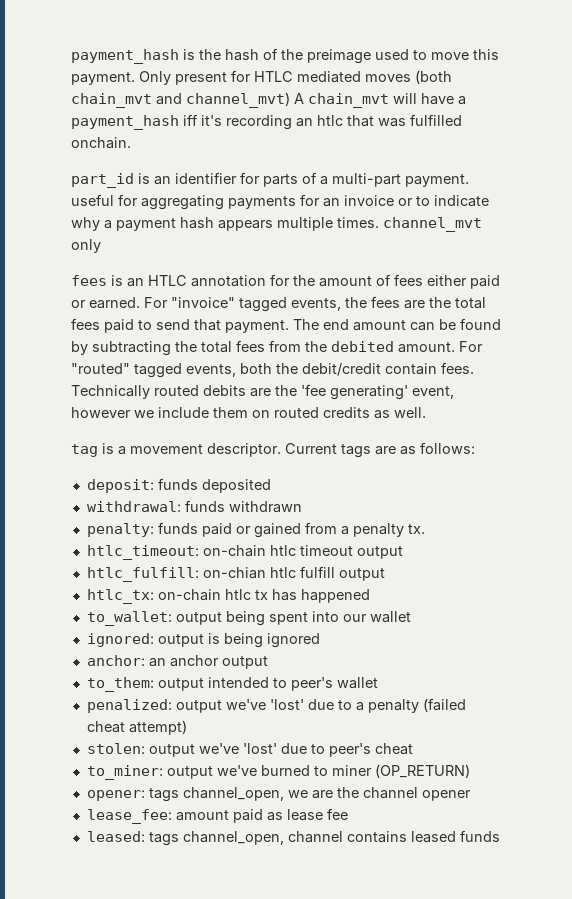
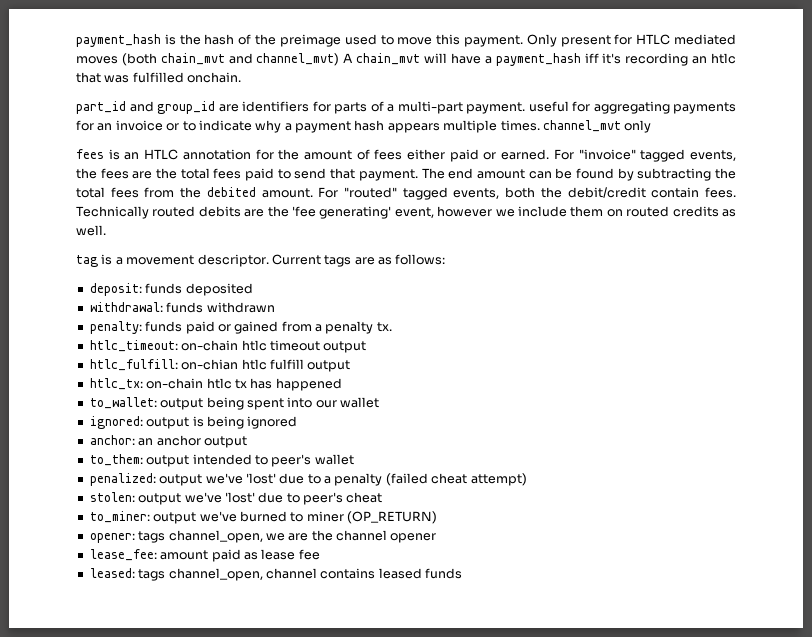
[138,172,237,185] is an identifier -> [129,101,309,114] and group_id are identifiers

